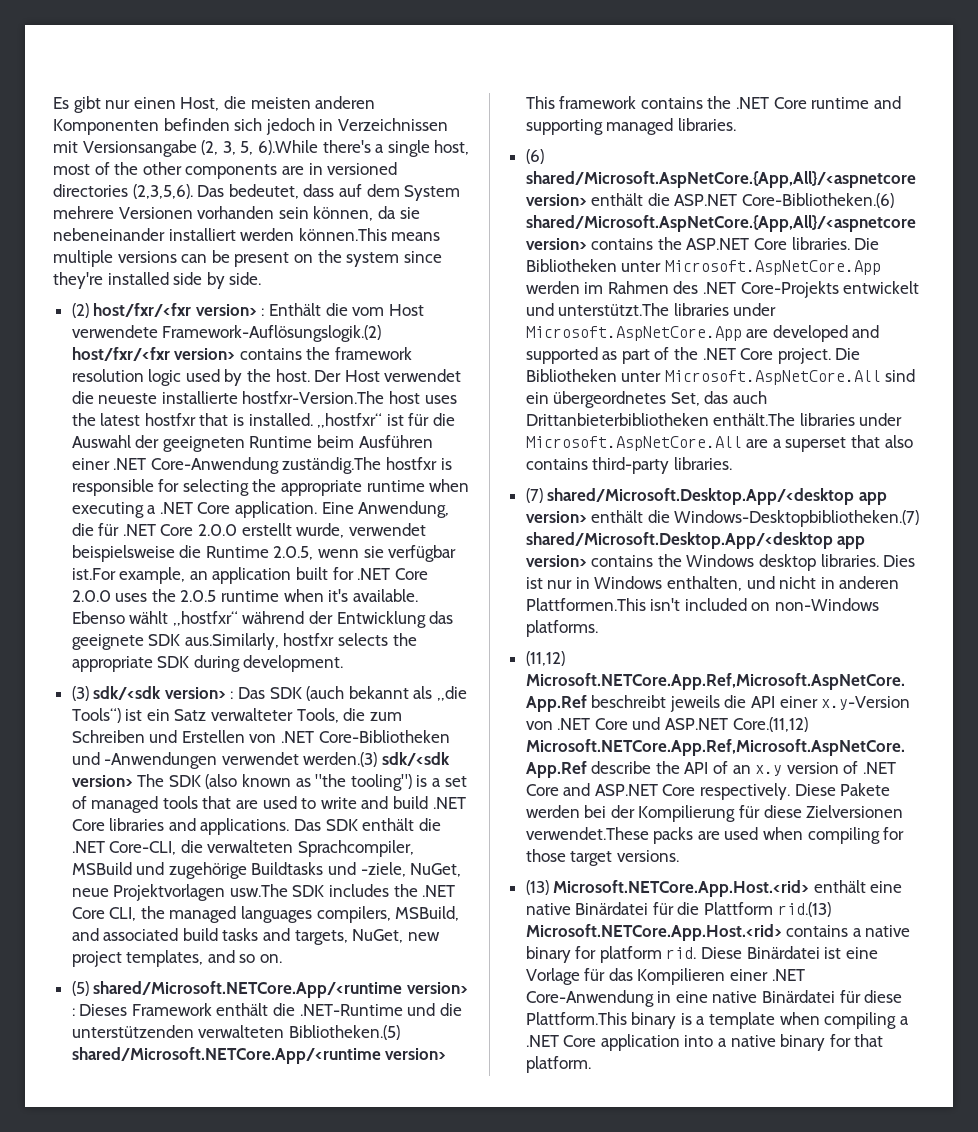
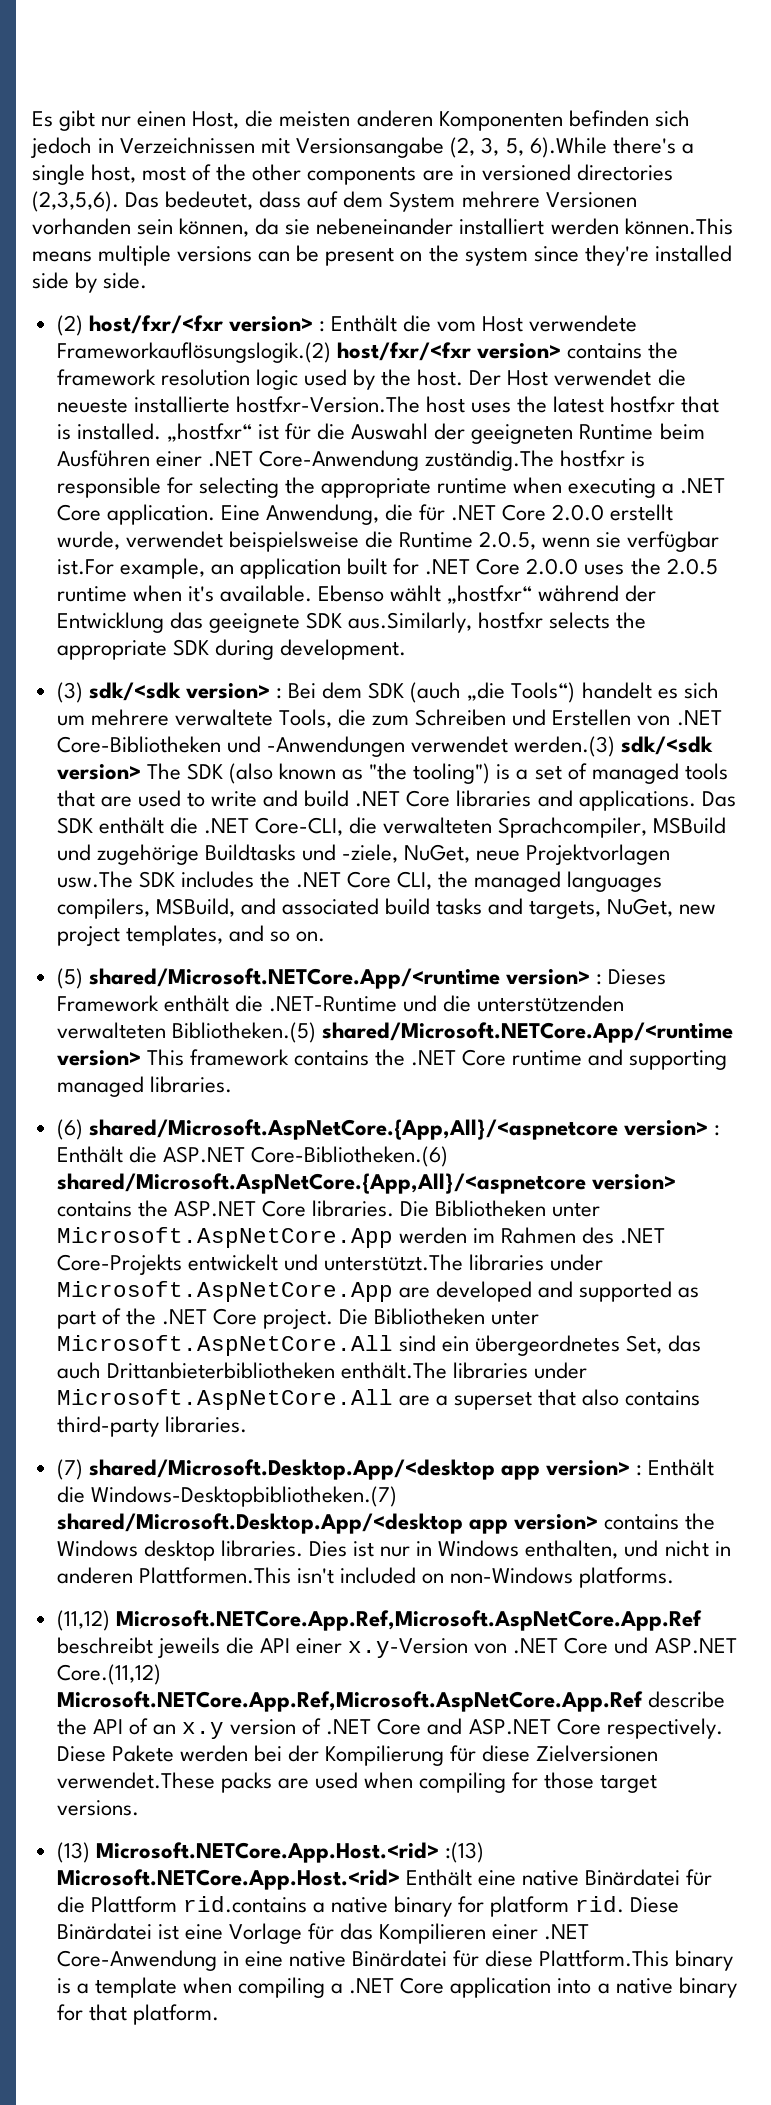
[162,325,382,342] Framework-Auflösungslogik.(2) -> [56,342,331,363] Frameworkauflösungslogik.(2)
[238,686,468,701] [71,708,294,723] Das SDK (auch bekannt als „die Tools“) ist ein Satz verwalteter -> [288,682,719,703] [56,709,273,726] Bei dem SDK (auch „die Tools“) handelt es sich um mehrere verwaltete
[591,193,644,206] enthält -> [713,1125,720,1136] [56,1146,123,1163] : Enthält
[591,510,644,523] enthält -> [636,1459,715,1476] : Enthält
[813,880,866,893] enthält -> [444,1842,484,1863] [56,1869,472,1890] :(13) Microsoft.NETCore.App.Host.<rid> Enthält
[777,902,831,917] [525,924,849,941] rid.(13) Microsoft.NETCore.App.Host.<rid> contains -> [182,1896,307,1913] rid.contains

